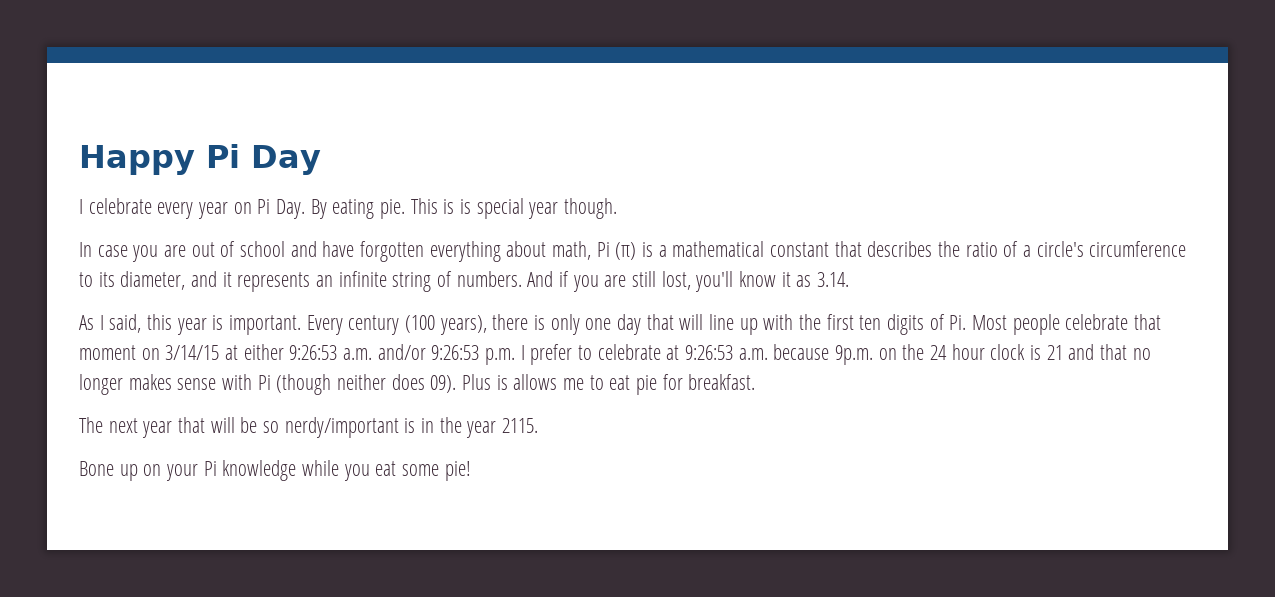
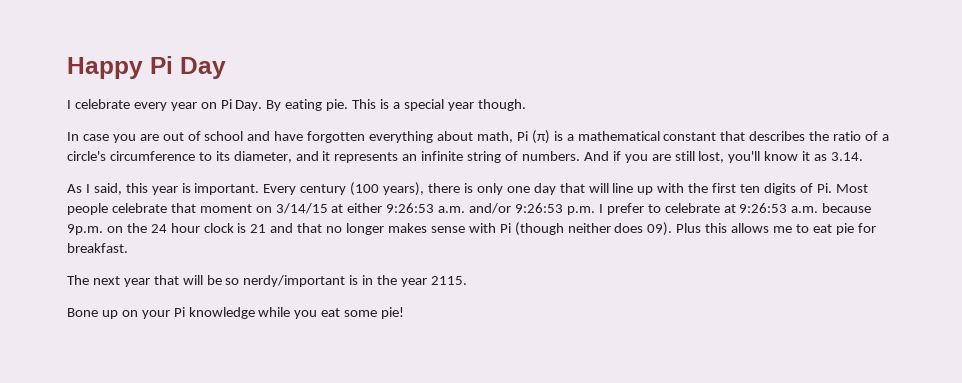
[460,199,472,214] is -> [392,102,400,109] a
[496,375,508,390] is -> [705,223,728,233] this

